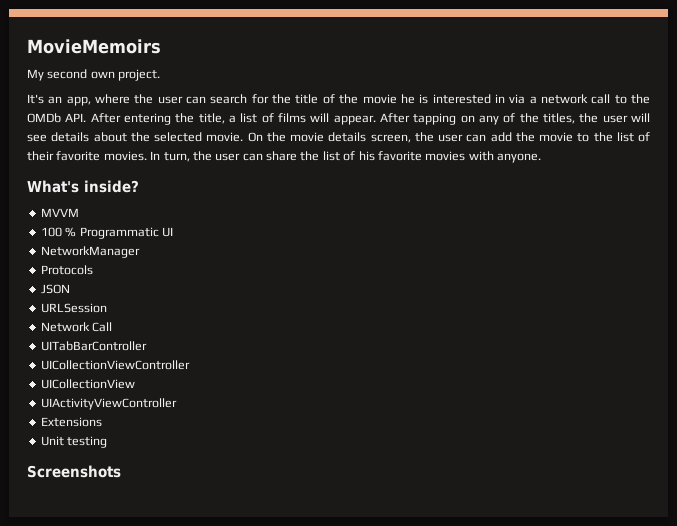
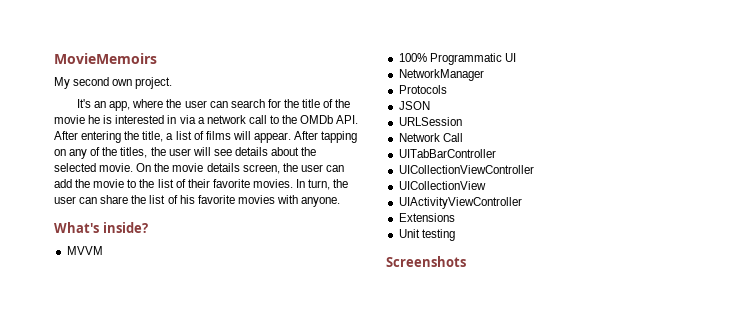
[40,227,77,237] 100 % -> [398,53,427,62] 100%

